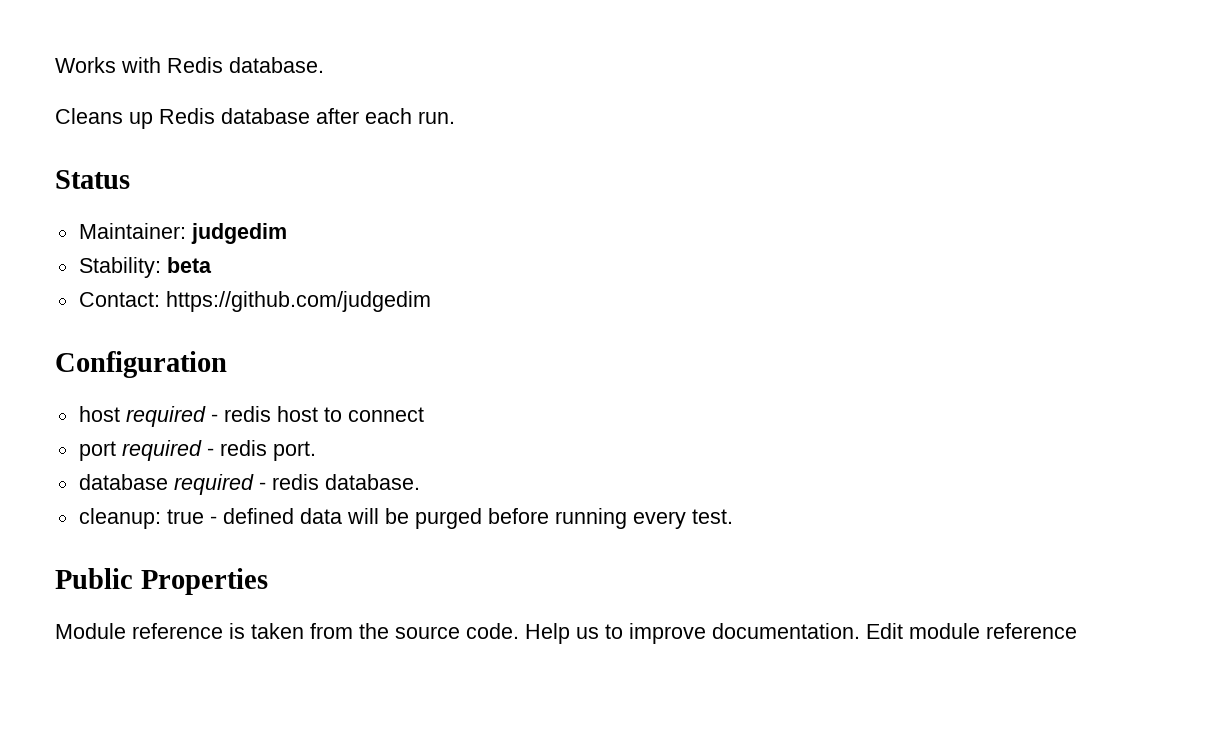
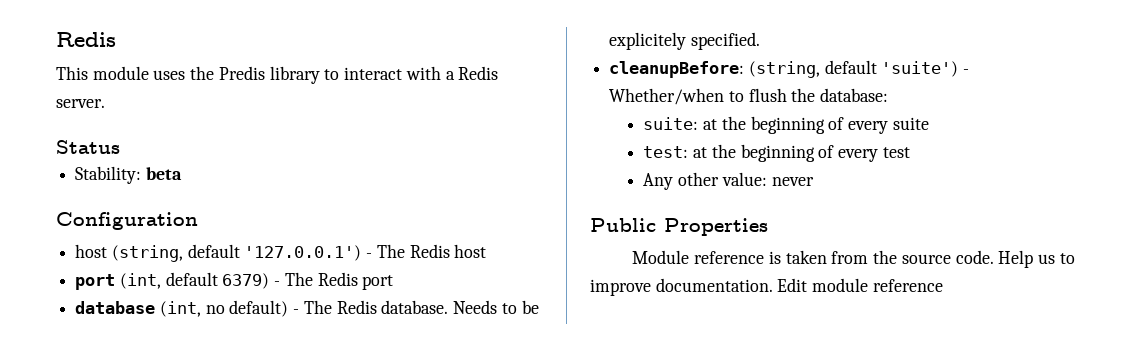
[55,57,324,73] [55,108,455,129] Works with Redis database. // Cleans up Redis database after each run. -> [56,32,116,47] [56,66,499,84] [56,99,105,108] Redis // This module uses the Predis library to interact with a Redis server.
[78,223,287,244] // Maintainer: judgedim -> (120, 147) none
[78,291,431,312] // Contact: https://github.com/judgedim -> (182, 173) none
[125,406,424,427] [78,440,316,461] [78,474,420,495] [78,508,733,529] required - redis host to connect // port required - redis port. // database required - redis database. // cleanup: true - defined data will be purged before running every test. -> [111,244,487,262] [75,272,394,290] [75,300,539,317] [609,32,760,50] [609,60,970,78] [609,88,889,105] [643,116,929,134] [643,144,910,162] [643,172,814,190] (string, default '127.0.0.1') - The Redis host // port (int, default 6379) - The Redis port // database (int, no default) - The Redis database. Needs to be explicitely specified. // cleanupBefore: (string, default 'suite') - Whether/when to flush the database: // suite: at the beginning of every suite // test: at the beginning of every test // Any other value: never

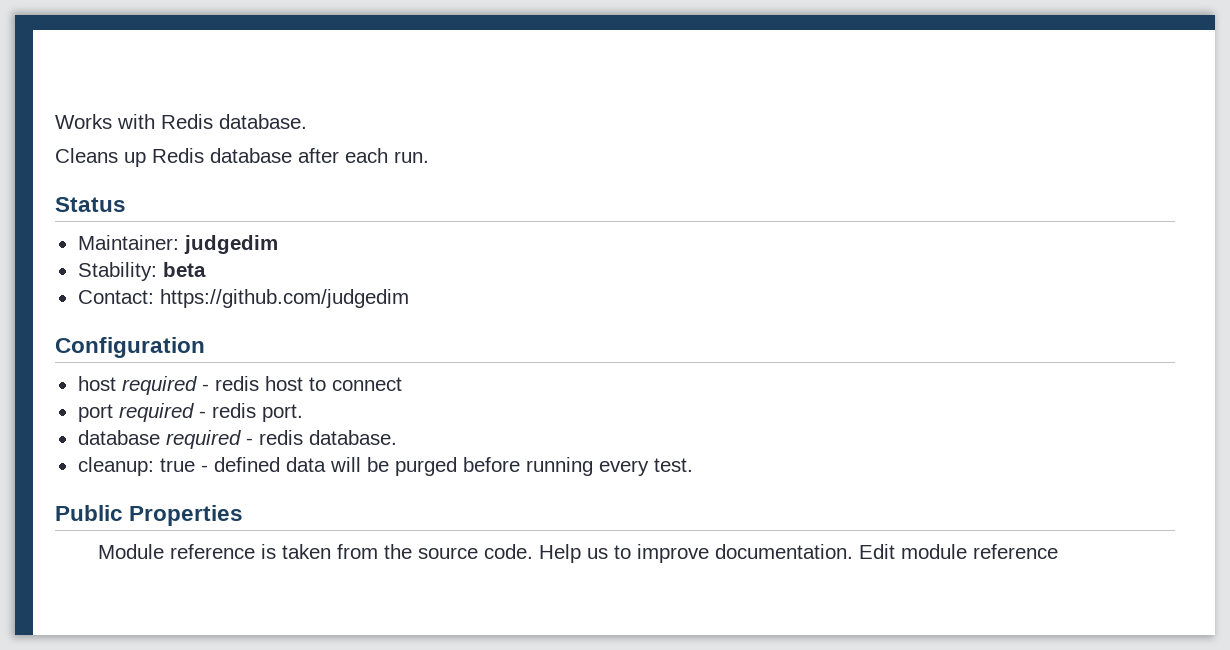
[56,32,116,47] [56,66,499,84] [56,99,105,108] Redis // This module uses the Predis library to interact with a Redis server. -> [55,114,307,129] [55,148,429,167] Works with Redis database. // Cleans up Redis database after each run.
(120, 147) none -> [77,235,278,254] // Maintainer: judgedim
(182, 173) none -> [77,289,409,308] // Contact: https://github.com/judgedim
[111,244,487,262] [75,272,394,290] [75,300,539,317] [609,32,760,50] [609,60,970,78] [609,88,889,105] [643,116,929,134] [643,144,910,162] [643,172,814,190] (string, default '127.0.0.1') - The Redis host // port (int, default 6379) - The Redis port // database (int, no default) - The Redis database. Needs to be explicitely specified. // cleanupBefore: (string, default 'suite') - Whether/when to flush the database: // suite: at the beginning of every suite // test: at the beginning of every test // Any other value: never -> [121,376,402,395] [77,403,303,422] [77,430,397,449] [77,457,693,476] required - redis host to connect // port required - redis port. // database required - redis database. // cleanup: true - defined data will be purged before running every test.

